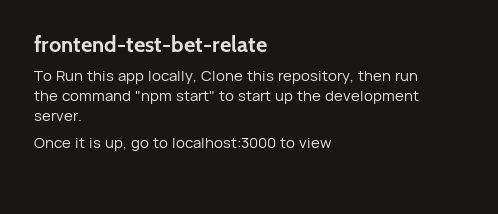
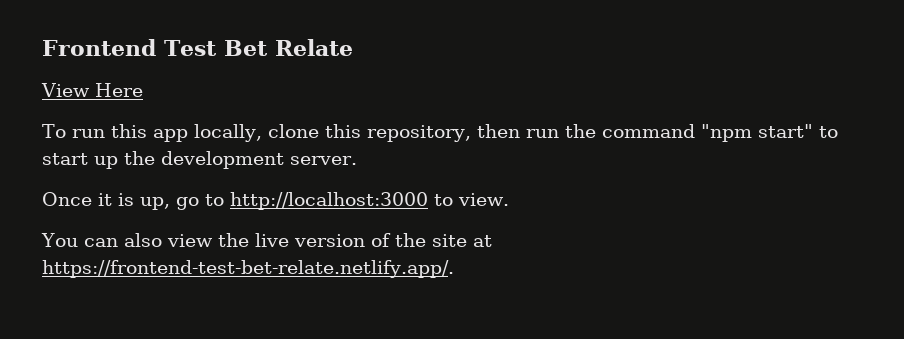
[34,35,267,52] frontend-test-bet-relate -> [42,39,353,56] [41,83,143,97] Frontend Test Bet Relate // View Here
[56,71,84,81] Run -> [71,129,105,138] run
[201,71,244,81] Clone -> [267,124,319,138] clone
[172,138,333,148] localhost:3000 to view -> [230,192,509,210] [41,233,492,247] [42,260,454,278] http://localhost:3000 to view. // You can also view the live version of the site at https://frontend-test-bet-relate.netlify.app/.

